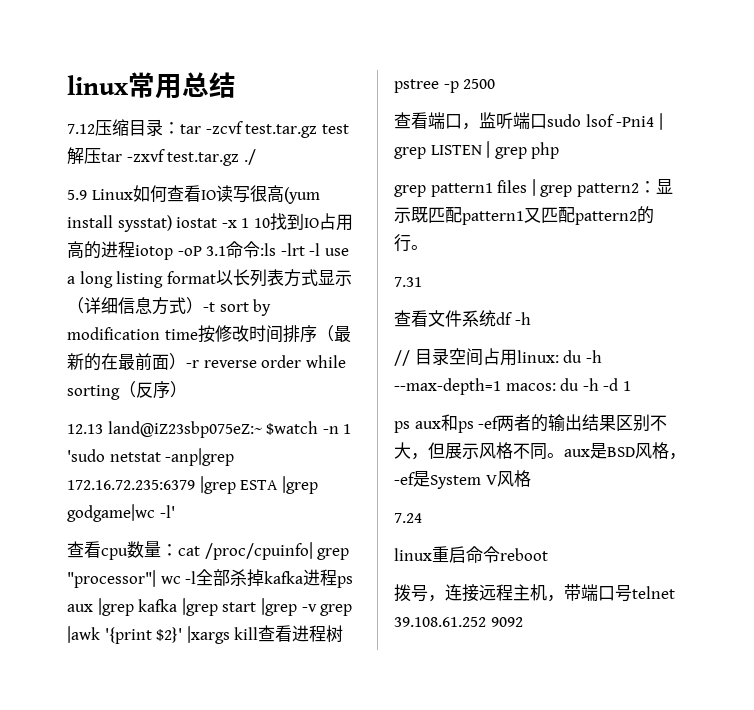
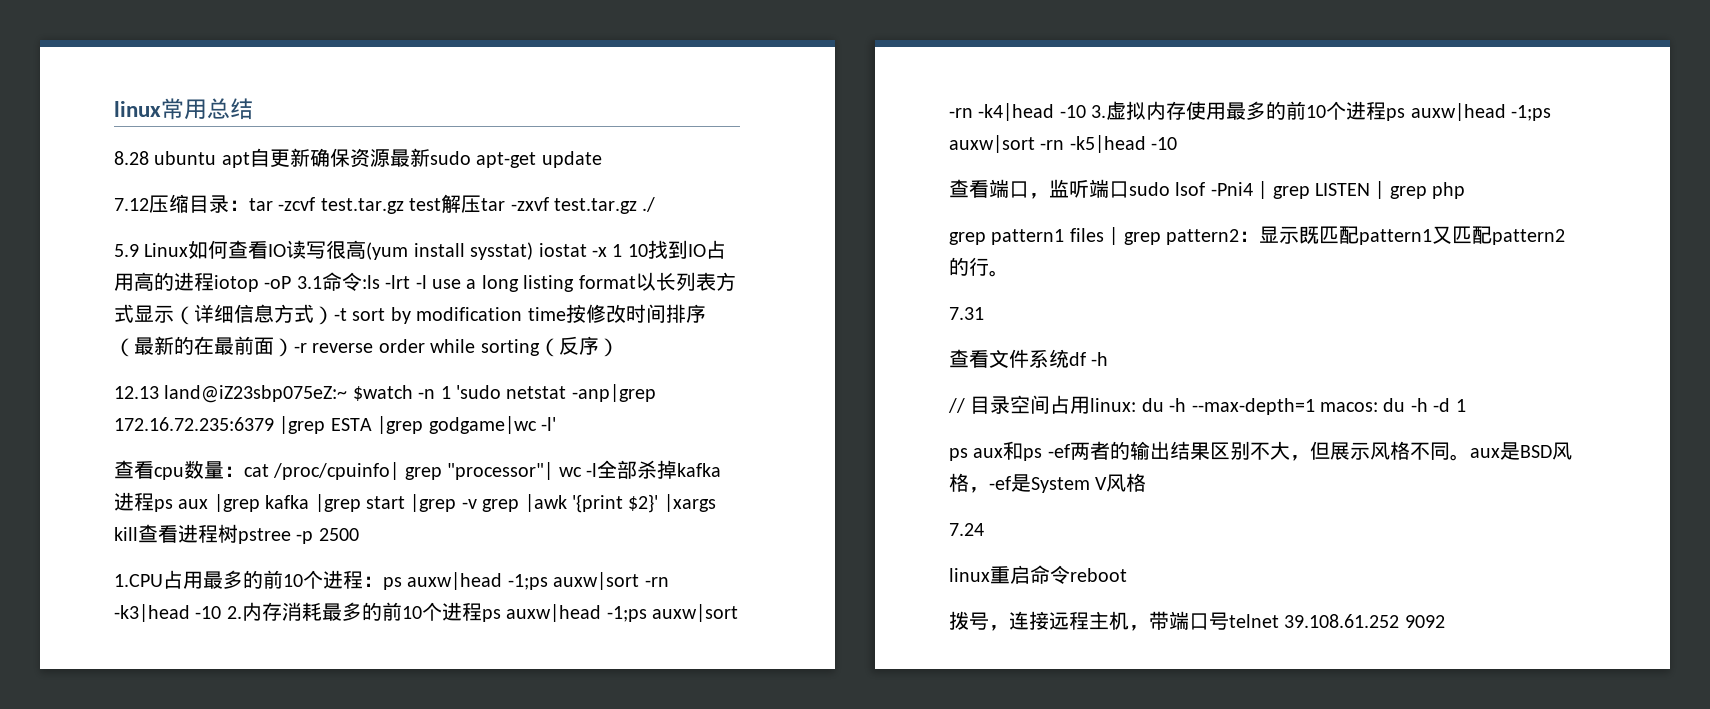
(236, 85) none -> [114,148,602,168] // 8.28 ubuntu apt自更新确保资源最新sudo apt-get update
(496, 84) none -> [114,570,669,590] [114,602,738,622] [949,101,1551,121] [949,135,1178,153] // 1.CPU占用最多的前10个进程：ps auxw|head -1;ps auxw|sort -rn -k3|head -10 2.内存消耗最多的前10个进程ps auxw|head -1;ps auxw|sort -rn -k4|head -10 3.虚拟内存使用最多的前10个进程ps auxw|head -1;ps auxw|sort -rn -k5|head -10

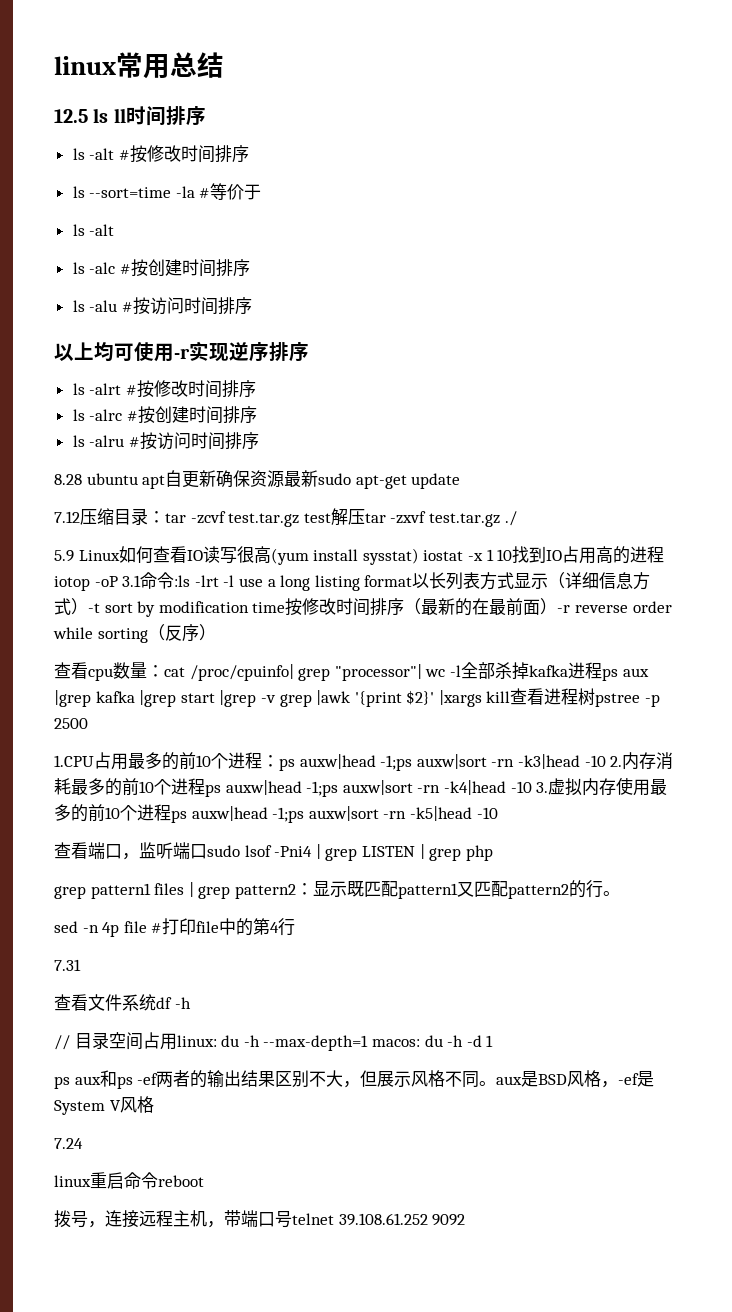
(253, 109) none -> [54,106,206,126] [72,145,249,163] [72,183,262,200] [72,224,115,236] [72,259,250,277] [72,297,252,315] [54,341,309,362] [72,380,256,398] [72,406,257,424] [72,432,259,450] // 12.5 ls ll时间排序 // ls -alt #按修改时间排序 // ls --sort=time -la #等价于 // ls -alt // ls -alc #按创建时间排序 // ls -alu #按访问时间排序 // 以上均可使用-r实现逆序排序 // ls -alrt #按修改时间排序 // ls -alrc #按创建时间排序 // ls -alru #按访问时间排序
[114,384,656,403] [114,416,556,434] // 12.13 land@iZ23sbp075eZ:~ $watch -n 1 'sudo netstat -anp|grep 172.16.72.235:6379 |grep ESTA |grep godgame|wc -l' -> (216, 632) none
(1009, 273) none -> [54,918,296,937] // sed -n 4p file #打印file中的第4行

